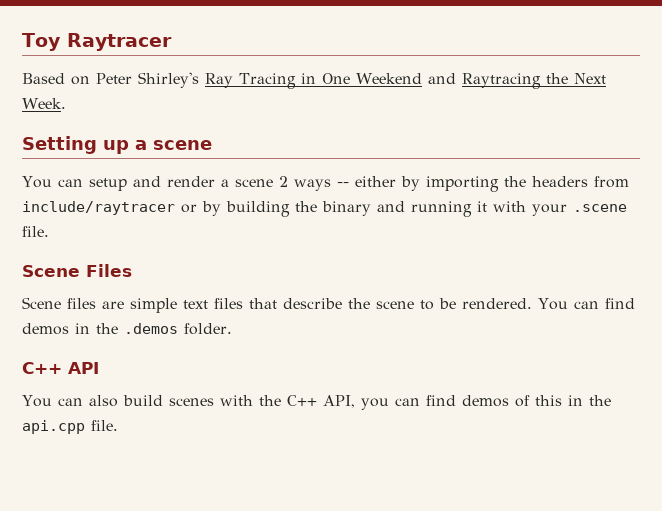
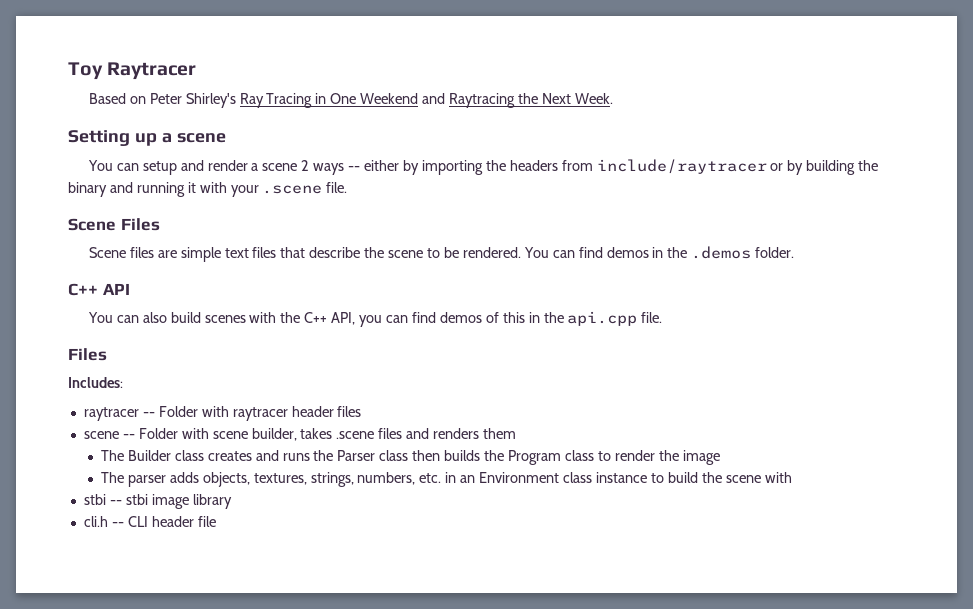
(118, 425) none -> [68,348,107,361] [68,377,123,388] [83,406,362,421] [83,428,517,441] [100,450,720,465] [100,472,792,487] [83,494,232,509] [83,516,216,527] // Files // Includes: // raytracer -- Folder with raytracer header files // scene -- Folder with scene builder, takes .scene files and renders them // The Builder class creates and runs the Parser class then builds the Program class to render the image // The parser adds objects, textures, strings, numbers, etc. in an Environment class instance to build the scene with // stbi -- stbi image library // cli.h -- CLI header file

